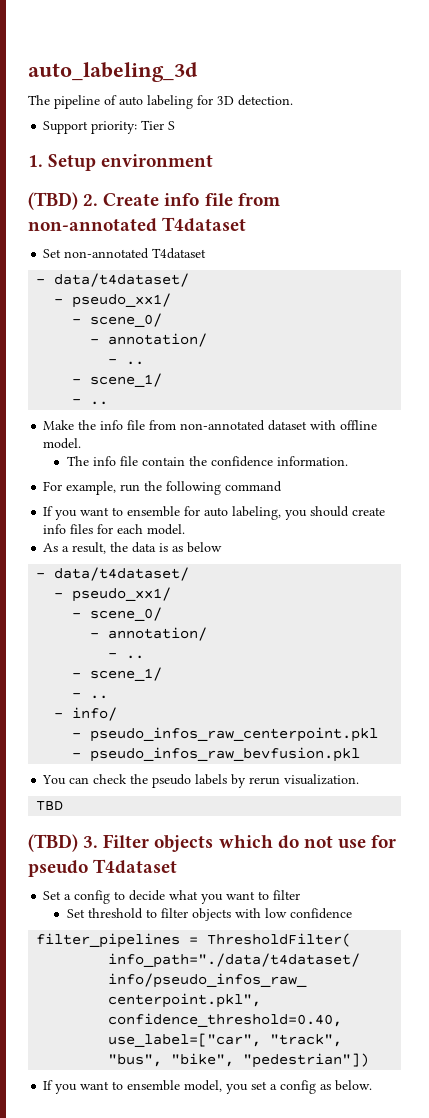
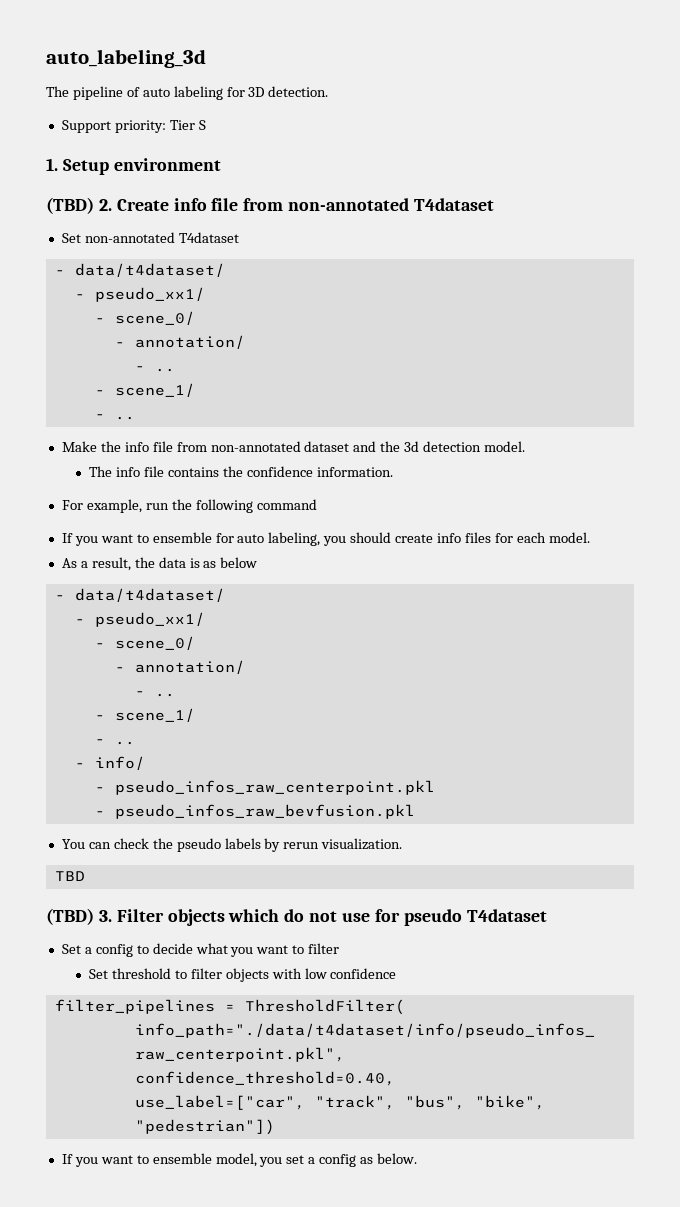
[310,420,378,430] with offline -> [353,441,482,452] and the 3d detection
[142,457,186,466] contain -> [167,467,219,477] contains

